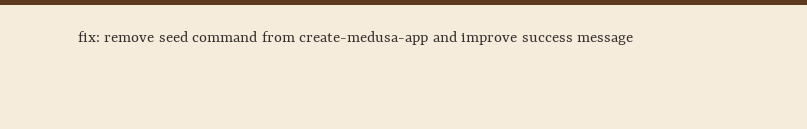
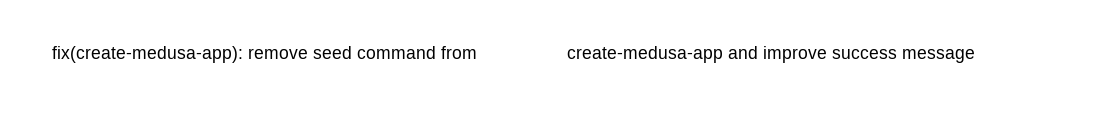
[78,31,100,42] fix: -> [52,46,243,63] fix(create-medusa-app):

